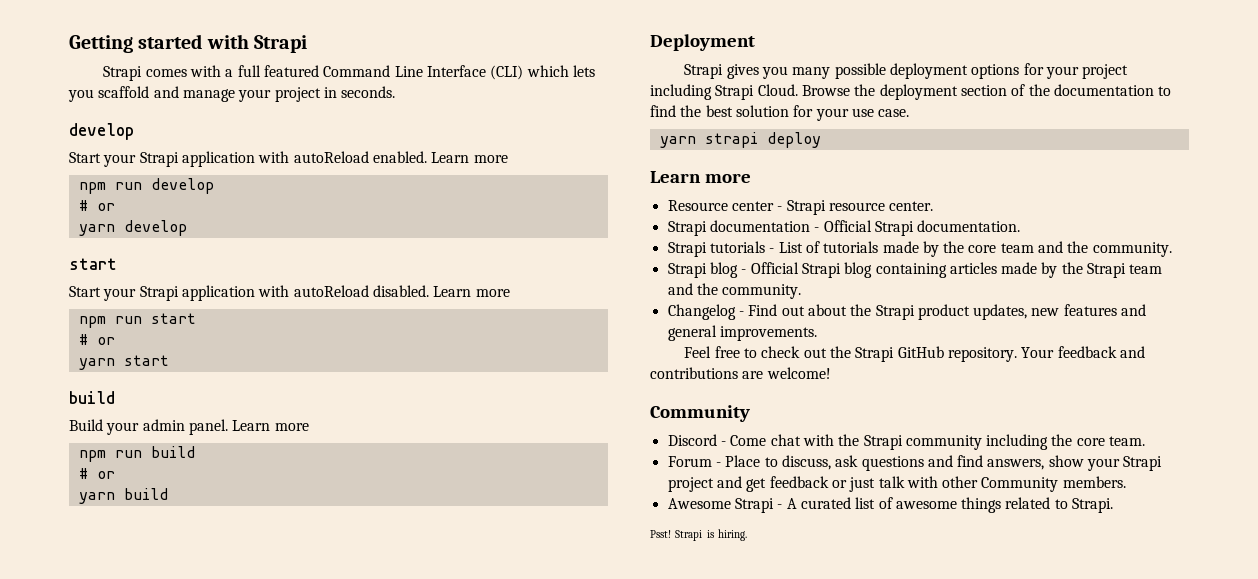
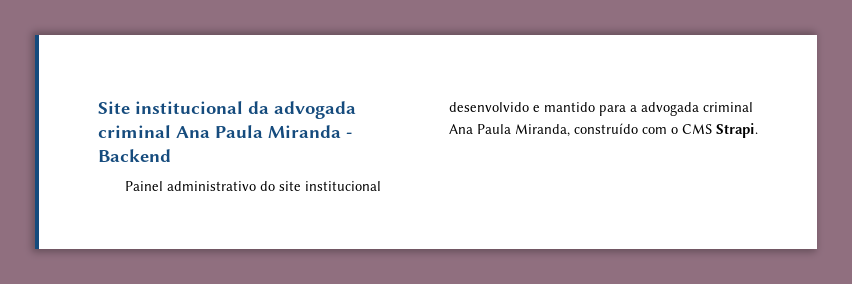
[69,34,308,53] [103,65,595,81] [68,86,396,102] [69,123,134,140] [69,151,508,167] [78,178,214,194] [78,200,115,211] [78,220,187,236] [69,258,117,270] [69,285,510,301] [78,313,196,328] [78,334,115,345] [78,355,169,370] [69,391,115,404] [69,419,309,435] [78,446,195,462] [78,468,115,479] [78,488,168,504] [650,34,755,51] [684,63,1129,79] [650,84,1172,100] [650,105,910,121] [659,132,821,148] [650,171,751,183] [667,200,934,215] [667,220,1021,236] [667,241,1172,257] [667,262,1163,278] [667,283,802,299] [667,304,1147,320] [667,325,817,341] [684,346,1145,362] [650,367,831,379] [650,405,750,422] [667,434,1146,450] [667,455,1163,471] [667,476,1126,492] [667,497,1114,513] [650,529,747,541] Getting started with Strapi // Strapi comes with a full featured Command Line Interface (CLI) which lets you scaffold and manage your project in seconds. // develop // Start your Strapi application with autoReload enabled. Learn more // npm run develop // # or // yarn develop // start // Start your Strapi application with autoReload disabled. Learn more // npm run start // # or // yarn start // build // Build your admin panel. Learn more // npm run build // # or // yarn build // Deployment // Strapi gives you many possible deployment options for your project including Strapi Cloud. Browse the deployment section of the documentation to find the best solution for your use case. // yarn strapi deploy // Learn more // Resource center - Strapi resource center. // Strapi documentation - Official Strapi documentation. // Strapi tutorials - List of tutorials made by the core team and the community. // Strapi blog - Official Strapi blog containing articles made by the Strapi team and the community. // Changelog - Find out about the Strapi product updates, new features and general improvements. // Feel free to check out the Strapi GitHub repository. Your feedback and contributions are welcome! // Community // Discord - Come chat with the Strapi community including the core team. // Forum - Place to discuss, ask questions and find answers, show your Strapi project and get feedback or just talk with other Community members. // Awesome Strapi - A curated list of awesome things related to Strapi. // Psst! Strapi is hiring. -> [98,101,356,119] [98,125,352,138] [98,149,171,162] [125,181,382,191] [449,102,753,116] [449,123,758,138] Site institucional da advogada criminal Ana Paula Miranda - Backend // Painel administrativo do site institucional desenvolvido e mantido para a advogada criminal Ana Paula Miranda, construído com o CMS Strapi.

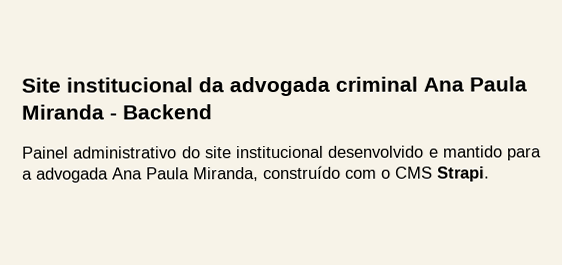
[703,102,753,112] criminal -> (109, 175) none

